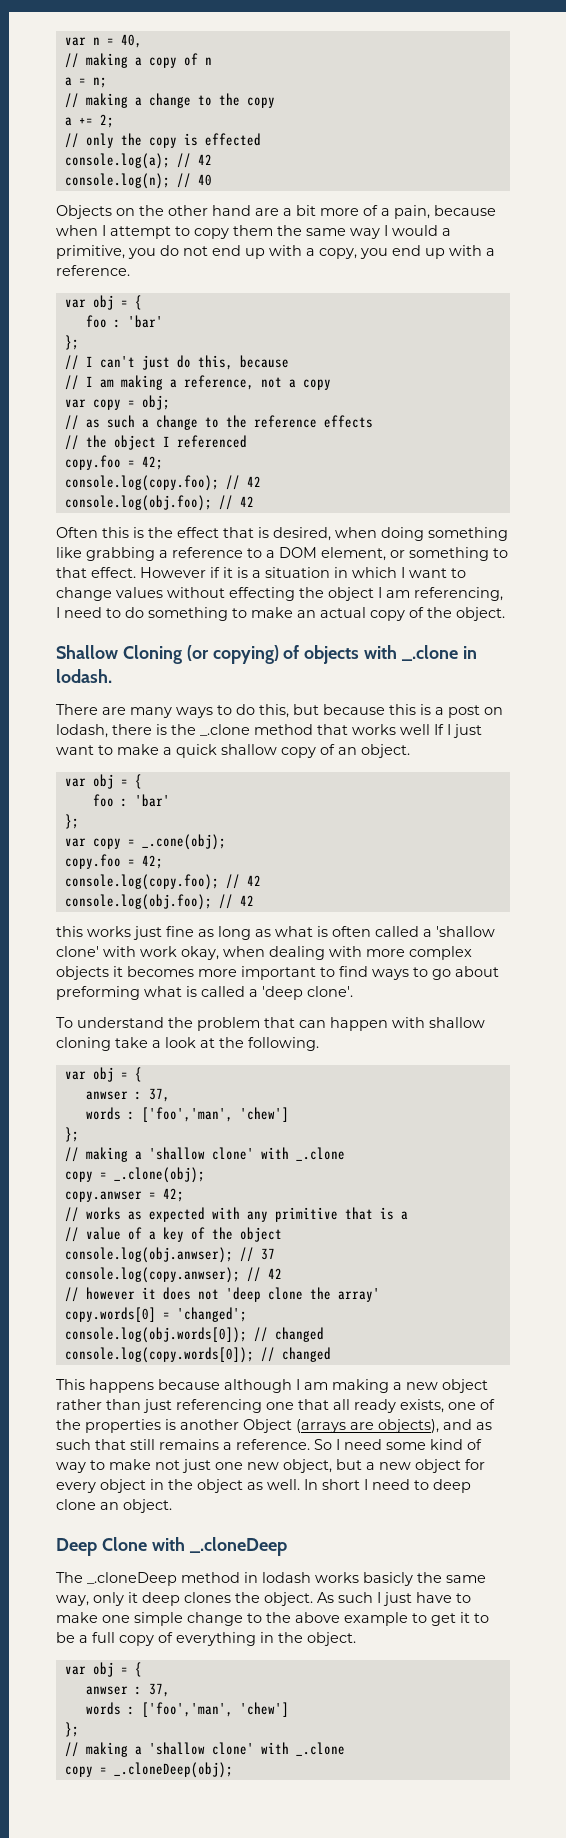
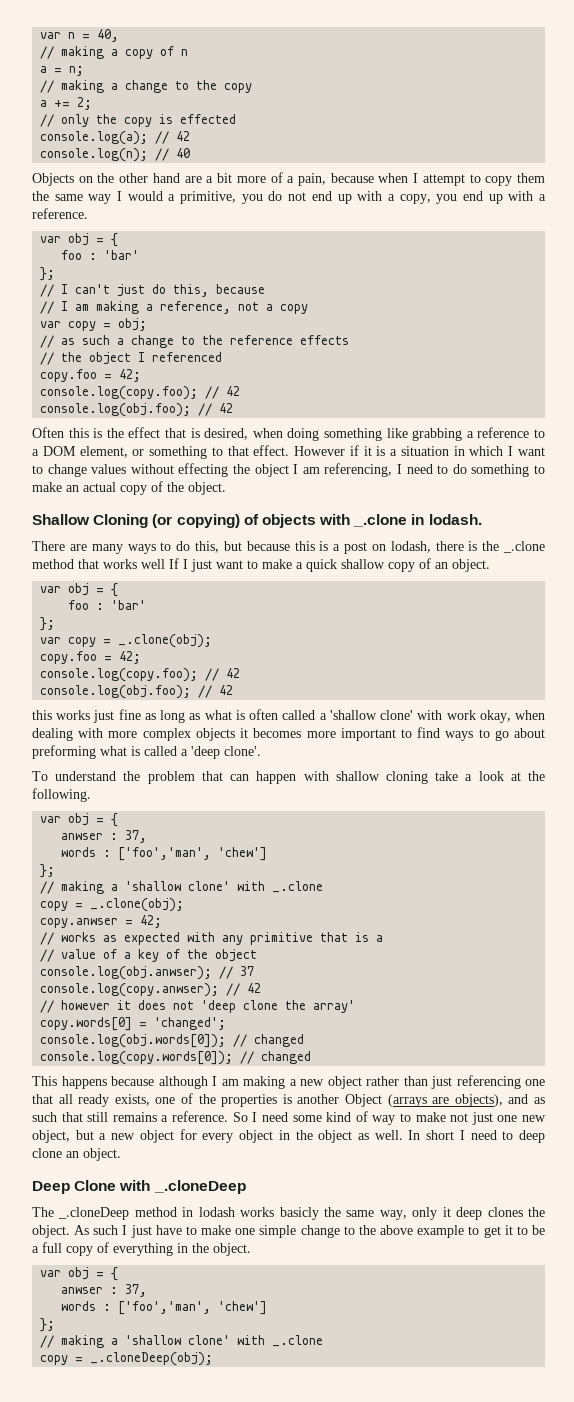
[141,834,226,850] _.cone(obj); -> [118,634,213,648] _.clone(obj);

